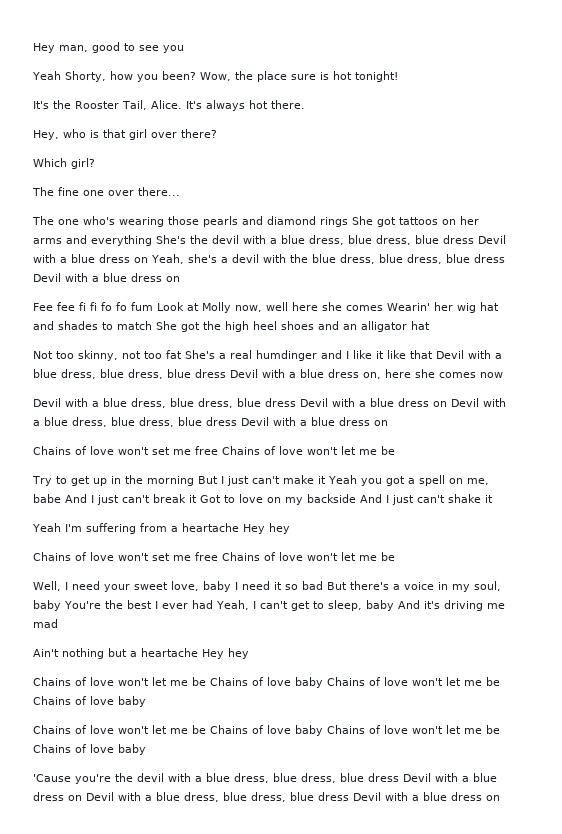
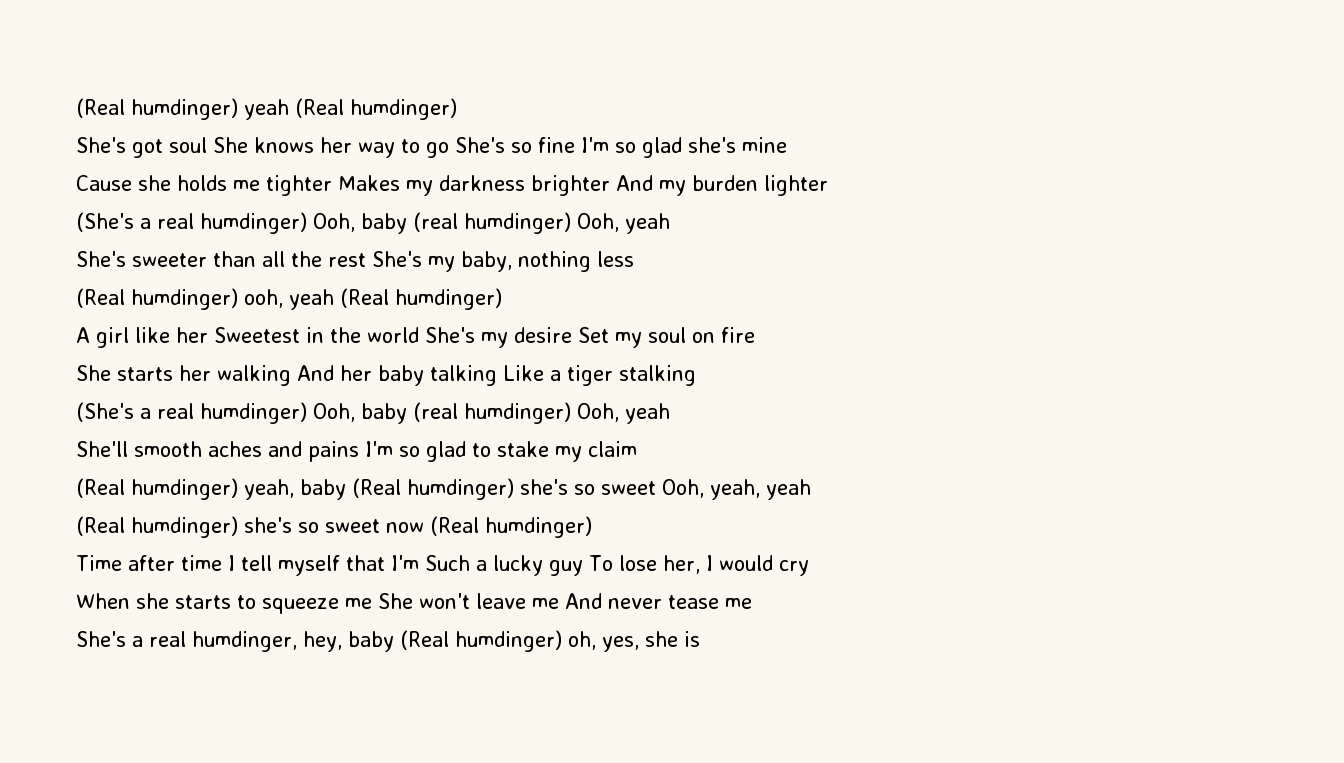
[33,42,184,53] [32,71,398,82] [33,100,305,111] [33,129,217,140] [33,158,95,169] [32,187,180,196] [32,216,479,227] [33,235,506,246] [33,254,505,264] [33,273,180,282] [33,302,499,313] [33,321,430,332] [33,350,502,361] [33,369,503,379] [33,398,506,408] [33,417,388,427] [33,446,395,455] [32,475,489,486] [33,494,493,505] [32,523,290,534] [33,552,395,561] [33,581,501,592] [33,600,505,611] [33,619,58,628] [33,648,249,659] [33,677,500,688] [33,696,146,707] [33,725,500,736] [33,744,146,755] [33,773,497,784] [33,792,500,802] Hey man, good to see you // Yeah Shorty, how you been? Wow, the place sure is hot tonight! // It's the Rooster Tail, Alice. It's always hot there. // Hey, who is that girl over there? // Which girl? // The fine one over there... // The one who's wearing those pearls and diamond rings She got tattoos on her arms and everything She's the devil with a blue dress, blue dress, blue dress Devil with a blue dress on Yeah, she's a devil with the blue dress, blue dress, blue dress Devil with a blue dress on // Fee fee fi fi fo fo fum Look at Molly now, well here she comes Wearin' her wig hat and shades to match She got the high heel shoes and an alligator hat // Not too skinny, not too fat She's a real humdinger and I like it like that Devil with a blue dress, blue dress, blue dress Devil with a blue dress on, here she comes now // Devil with a blue dress, blue dress, blue dress Devil with a blue dress on Devil with a blue dress, blue dress, blue dress Devil with a blue dress on // Chains of love won't set me free Chains of love won't let me be // Try to get up in the morning But I just can't make it Yeah you got a spell on me, babe And I just can't break it Got to love on my backside And I just can't shake it // Yeah I'm suffering from a heartache Hey hey // Chains of love won't set me free Chains of love won't let me be // Well, I need your sweet love, baby I need it so bad But there's a voice in my soul, baby You're the best I ever had Yeah, I can't get to sleep, baby And it's driving me mad // Ain't nothing but a heartache Hey hey // Chains of love won't let me be Chains of love baby Chains of love won't let me be Chains of love baby // Chains of love won't let me be Chains of love baby Chains of love won't let me be Chains of love baby // 'Cause you're the devil with a blue dress, blue dress, blue dress Devil with a blue dress on Devil with a blue dress, blue dress, blue dress Devil with a blue dress on -> [76,98,457,120] [76,137,787,158] [76,175,828,196] [76,212,670,234] [76,251,634,272] [76,288,502,310] [76,327,755,348] [76,365,696,386] [76,402,670,424] [76,441,637,462] [76,478,811,500] [76,516,592,538] [76,555,809,576] [76,593,752,614] [76,630,700,652] (Real humdinger) yeah (Real humdinger) // She's got soul She knows her way to go She's so fine I'm so glad she's mine // Cause she holds me tighter Makes my darkness brighter And my burden lighter // (She's a real humdinger) Ooh, baby (real humdinger) Ooh, yeah // She's sweeter than all the rest She's my baby, nothing less // (Real humdinger) ooh, yeah (Real humdinger) // A girl like her Sweetest in the world She's my desire Set my soul on fire // She starts her walking And her baby talking Like a tiger stalking // (She's a real humdinger) Ooh, baby (real humdinger) Ooh, yeah // She'll smooth aches and pains I'm so glad to stake my claim // (Real humdinger) yeah, baby (Real humdinger) she's so sweet Ooh, yeah, yeah // (Real humdinger) she's so sweet now (Real humdinger) // Time after time I tell myself that I'm Such a lucky guy To lose her, I would cry // When she starts to squeeze me She won't leave me And never tease me // She's a real humdinger, hey, baby (Real humdinger) oh, yes, she is

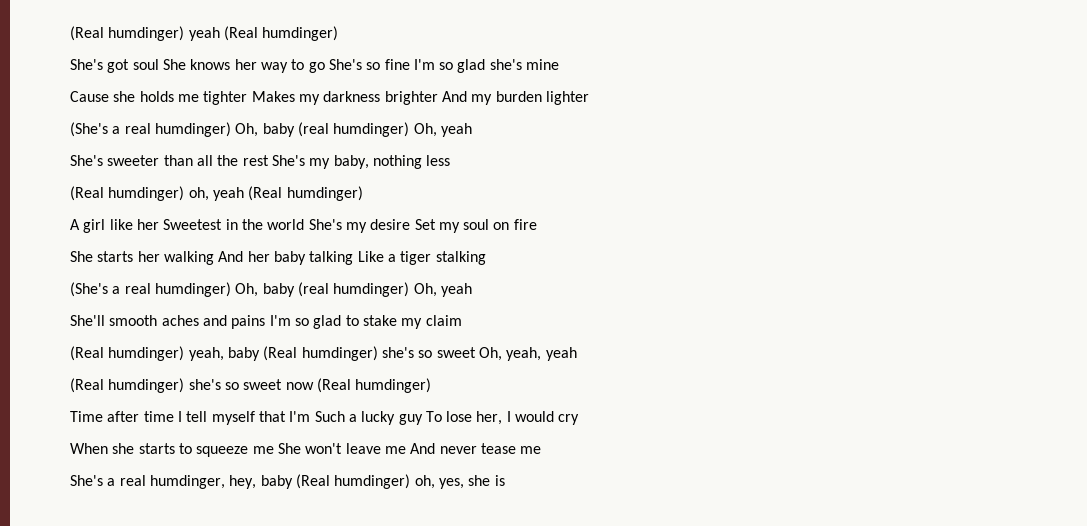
[313,212,619,234] Ooh, baby (real humdinger) Ooh, -> [235,122,437,137] Oh, baby (real humdinger) Oh,
[244,289,283,308] ooh, -> [188,187,209,201] oh,
[313,402,619,424] Ooh, baby (real humdinger) Ooh, -> [235,282,437,297] Oh, baby (real humdinger) Oh,
[662,479,704,498] Ooh, -> [478,347,502,361] Oh,

